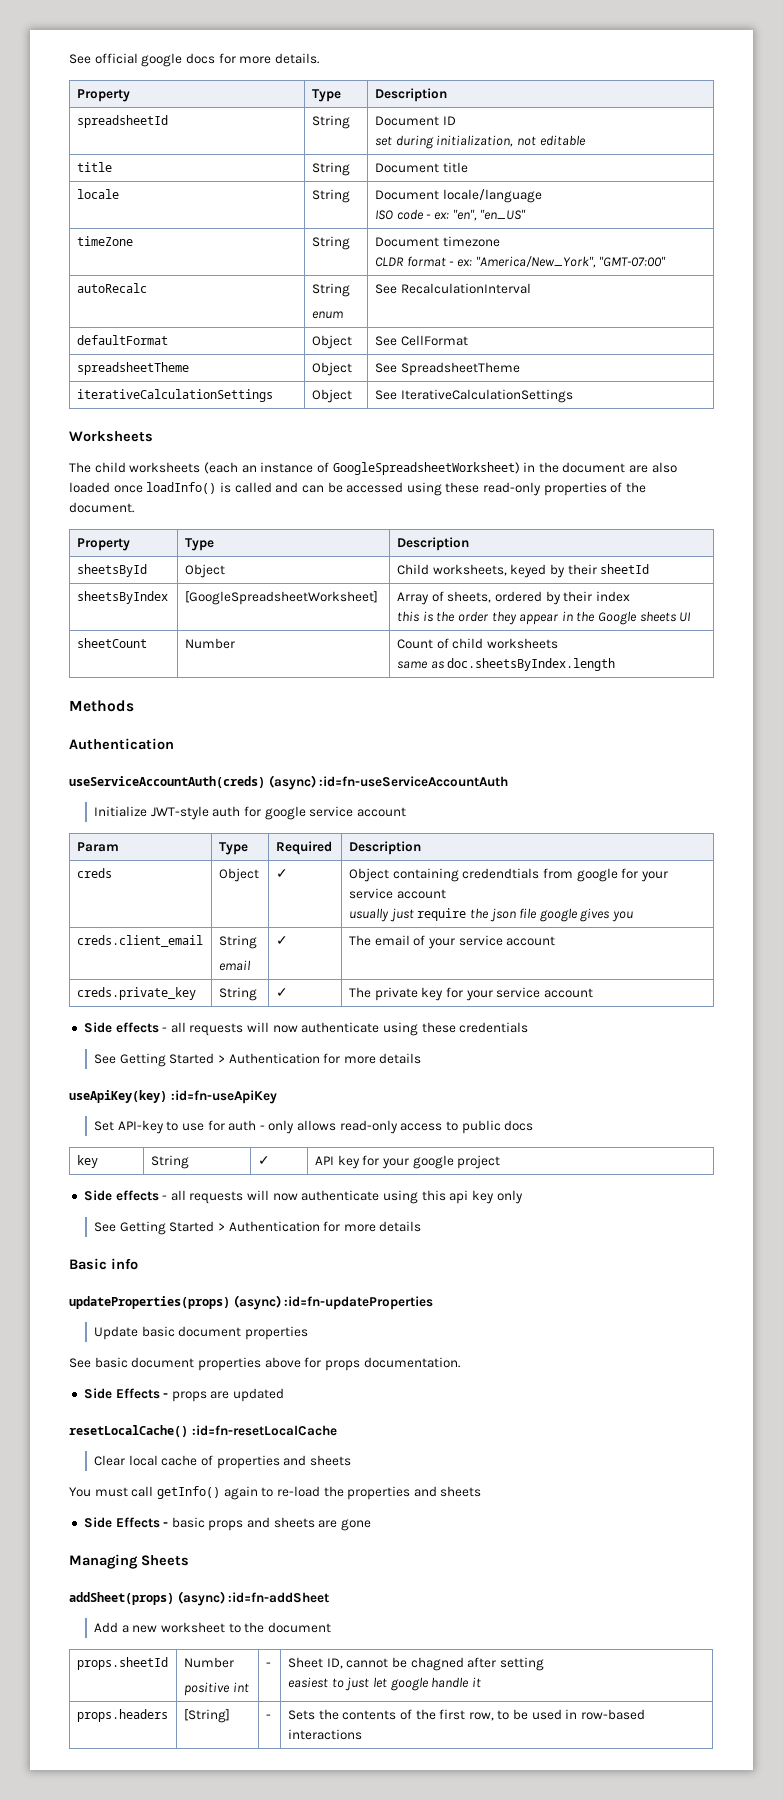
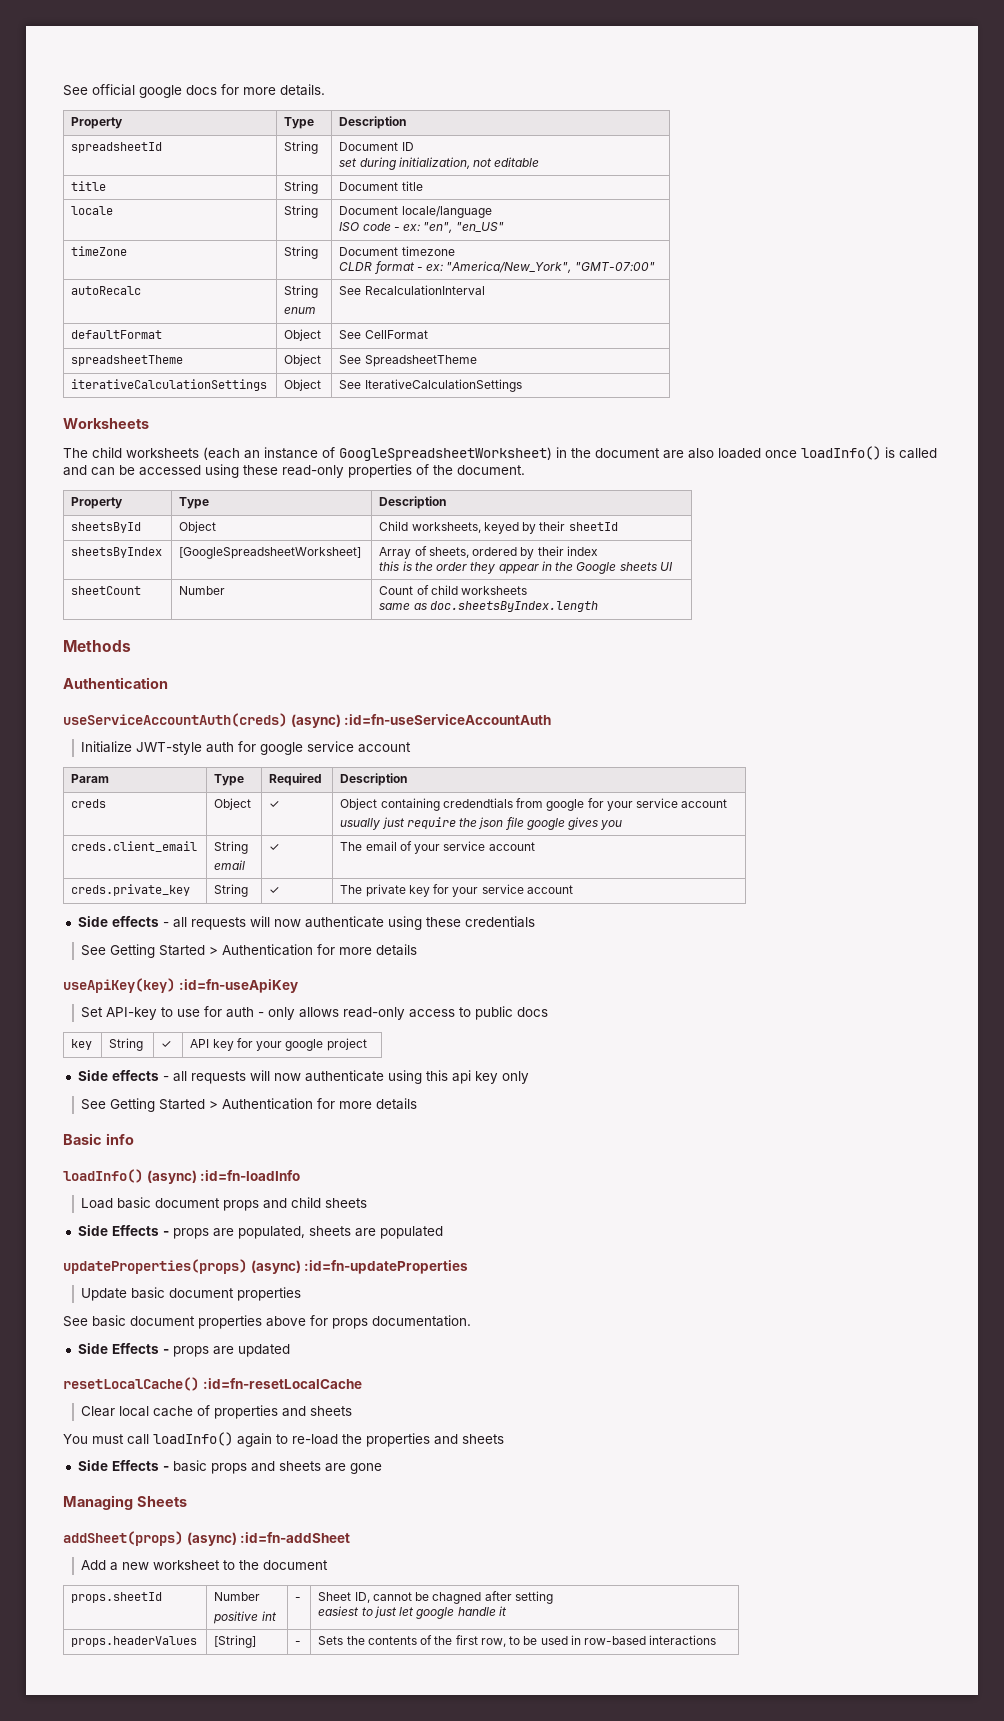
(138, 1264) none -> [63,1169,301,1184] [81,1197,368,1211] [77,1225,443,1239] // loadInfo() (async) :id=fn-loadInfo // Load basic document props and child sheets // Side Effects - props are populated, sheets are populated
[156,1486,220,1499] getInfo() -> [153,1432,233,1446] loadInfo()
[76,1709,168,1722] props.headers -> [71,1636,198,1647] props.headerValues

